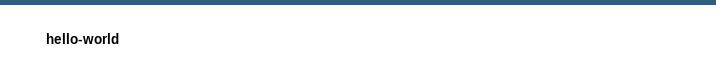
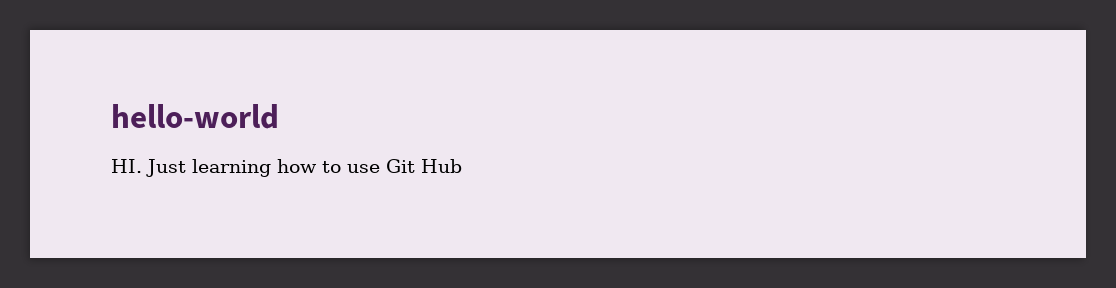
(119, 38) none -> [111,159,462,177] // HI. Just learning how to use Git Hub

